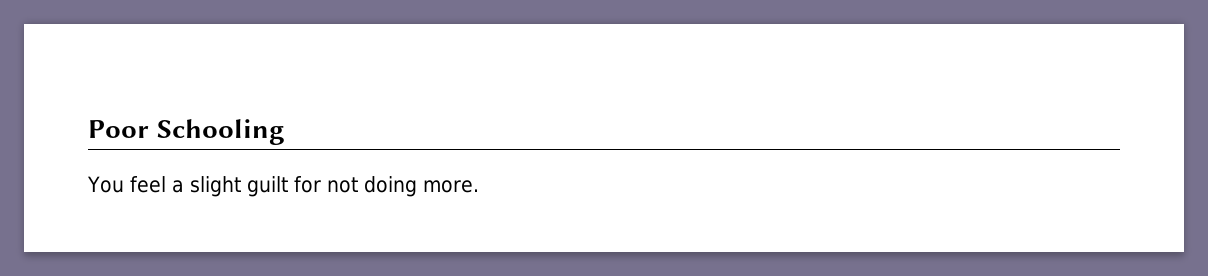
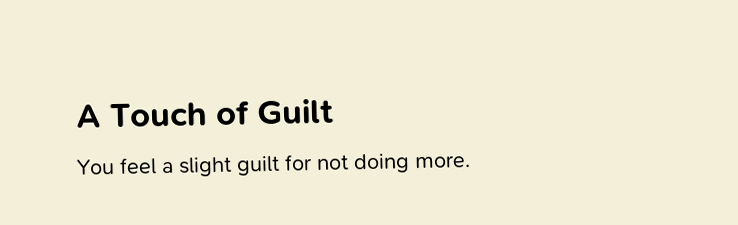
[88,119,285,145] Poor Schooling -> [75,97,334,128] A Touch of Guilt

